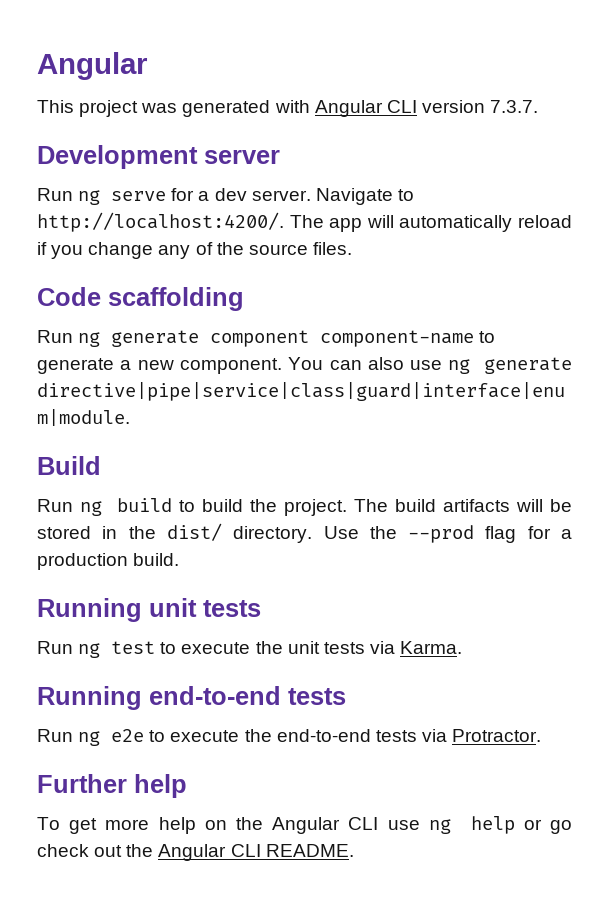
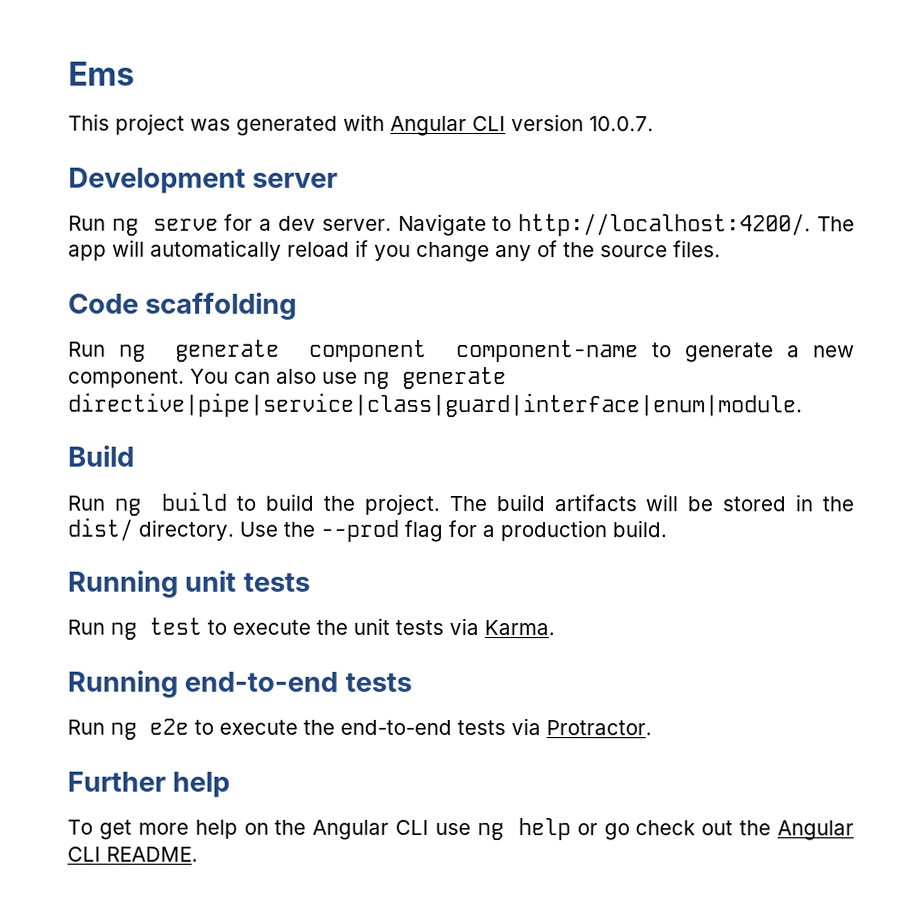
[37,52,148,80] Angular -> [68,61,135,86] Ems
[490,100,539,113] 7.3.7. -> [589,116,654,132] 10.0.7.

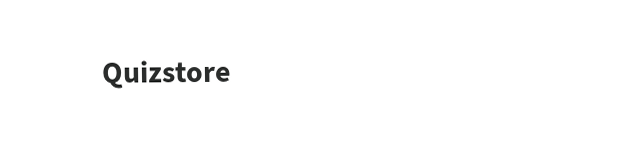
[68,61,135,86] [68,113,654,137] [68,167,339,194] [68,213,855,237] [68,239,721,263] [68,291,298,320] [68,339,855,363] [68,366,507,390] [68,392,803,418] [67,444,135,467] [67,491,855,516] [67,517,667,542] [67,569,310,598] [67,617,555,640] [67,669,412,698] [67,718,652,740] [67,771,231,798] [67,818,854,841] [67,846,198,862] Ems // This project was generated with Angular CLI version 10.0.7. // Development server // Run ng serve for a dev server. Navigate to http://localhost:4200/. The app will automatically reload if you change any of the source files. // Code scaffolding // Run ng generate component component-name to generate a new component. You can also use ng generate directive|pipe|service|class|guard|interface|enum|module. // Build // Run ng build to build the project. The build artifacts will be stored in the dist/ directory. Use the --prod flag for a production build. // Running unit tests // Run ng test to execute the unit tests via Karma. // Running end-to-end tests // Run ng e2e to execute the end-to-end tests via Protractor. // Further help // To get more help on the Angular CLI use ng help or go check out the Angular CLI README. -> [101,59,232,89] Quizstore

